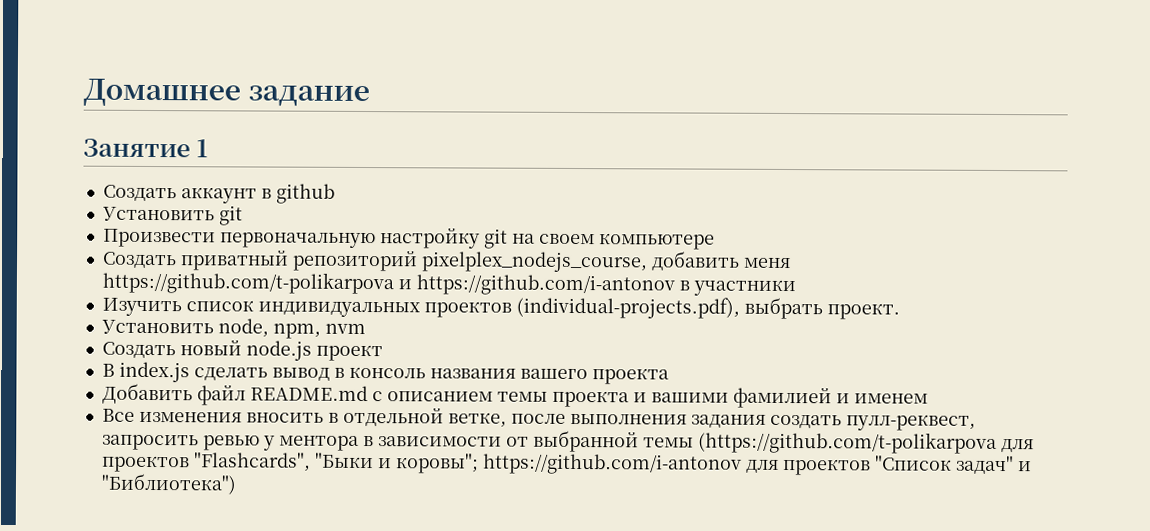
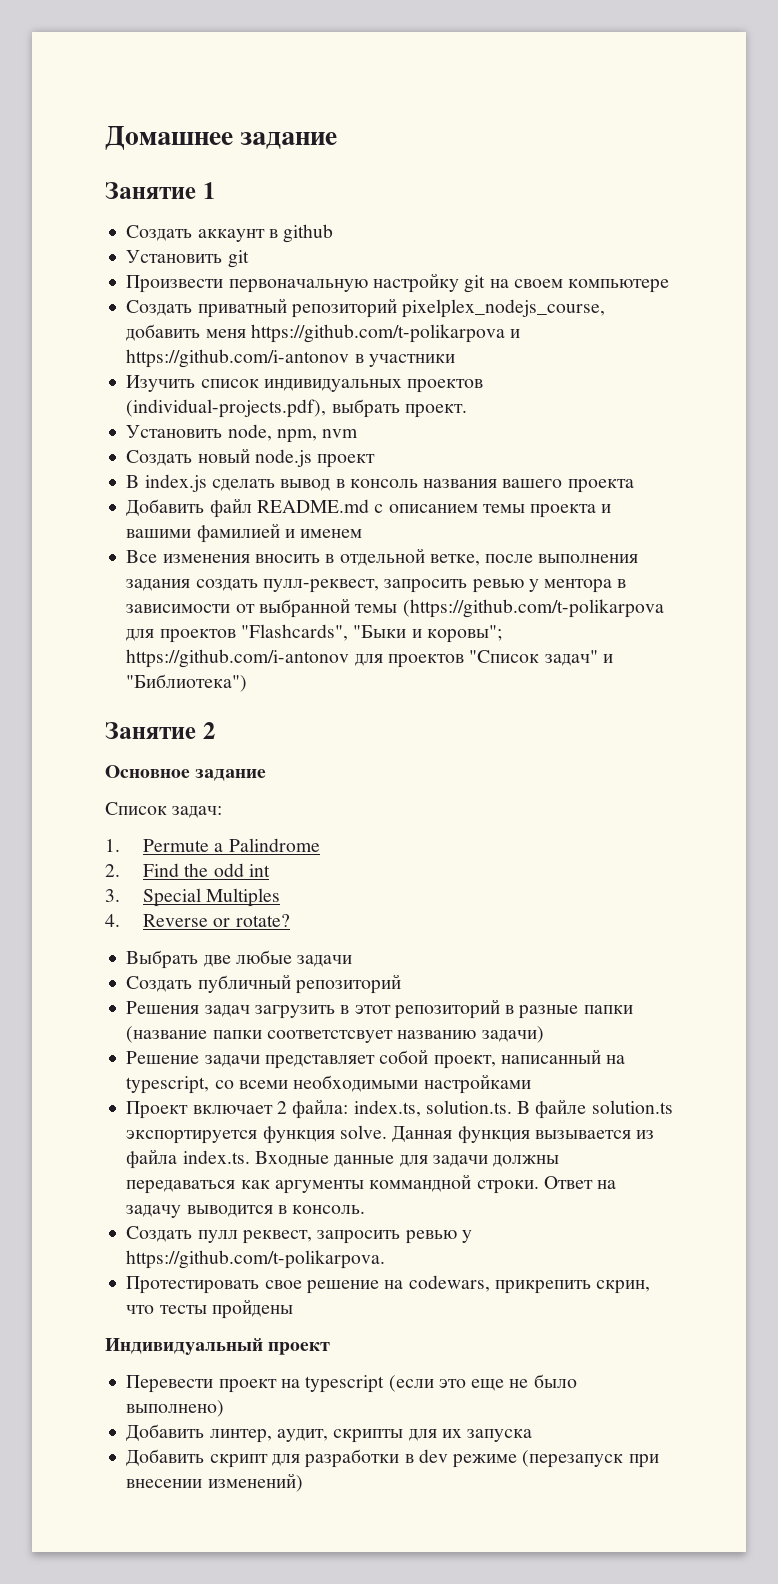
(237, 484) none -> [105,722,215,739] [105,765,267,781] [105,802,223,818] [105,838,320,852] [105,863,270,877] [105,888,281,907] [105,914,290,927] [126,950,353,969] [126,974,401,994] [126,999,633,1019] [126,1026,544,1043] [126,1049,626,1069] [126,1074,531,1094] [126,1099,673,1119] [126,1125,655,1144] [126,1149,560,1169] [126,1174,617,1194] [126,1205,366,1218] [126,1226,472,1244] [126,1250,386,1269] [126,1275,651,1294] [126,1299,293,1319] [105,1338,331,1355] [126,1374,577,1393] [126,1400,225,1417] [126,1424,533,1443] [126,1449,659,1468] [126,1473,303,1492] // Занятие 2 // Основное задание // Список задач: // 1. Permute a Palindrome // 2. Find the odd int // 3. Special Multiples // 4. Reverse or rotate? // Выбрать две любые задачи // Создать публичный репозиторий // Решения задач загрузить в этот репозиторий в разные папки (название папки соответстсвует названию задачи) // Решение задачи представляет собой проект, написанный на typescript, со всеми необходимыми настройками // Проект включает 2 файла: index.ts, solution.ts. В файле solution.ts экспортируется функция solve. Данная функция вызывается из файла index.ts. Входные данные для задачи должны передаваться как аргументы коммандной строки. Ответ на задачу выводится в консоль. // Создать пулл реквест, запросить ревью у https://github.com/t-polikarpova. // Протестировать свое решение на codewars, прикрепить скрин, что тесты пройдены // Индивидуальный проект // Перевести проект на typescript (если это еще не было выполнено) // Добавить линтер, аудит, скрипты для их запуска // Добавить скрипт для разработки в dev режиме (перезапуск при внесении изменений)

